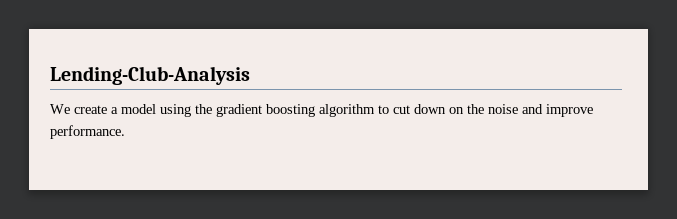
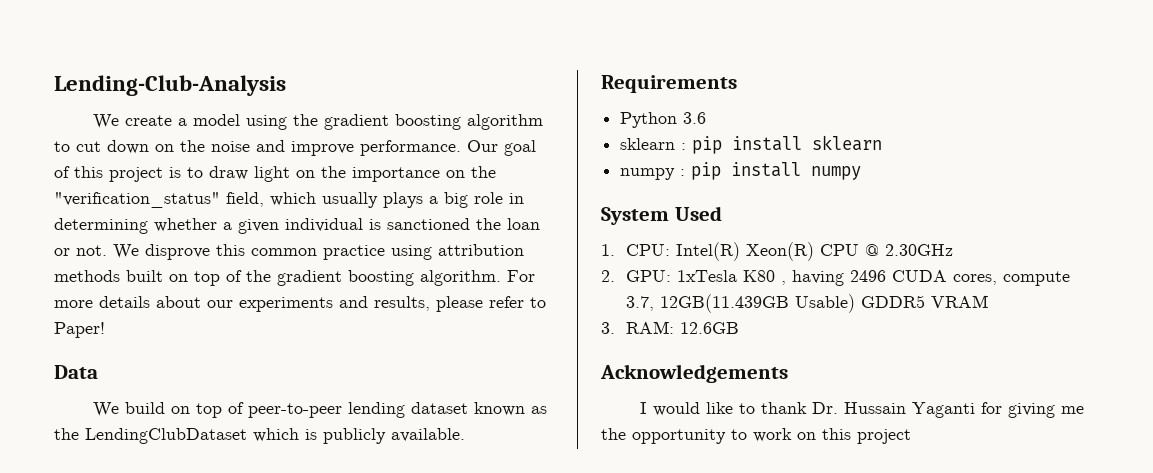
(125, 132) none -> [467,140,536,156] [54,166,496,182] [54,192,524,208] [54,218,540,234] [54,244,524,260] [54,270,535,286] [54,296,546,312] [54,322,105,338] [54,365,98,379] [92,402,547,418] [54,428,465,444] [601,75,737,93] [620,112,707,128] [620,135,883,154] [620,162,862,180] [601,206,722,225] [601,242,954,261] [601,270,1071,286] [626,294,989,313] [601,321,740,334] [600,364,788,383] [639,402,1084,418] [601,428,911,444] Our goal of this project is to draw light on the importance on the "verification_status" field, which usually plays a big role in determining whether a given individual is sanctioned the loan or not. We disprove this common practice using attribution methods built on top of the gradient boosting algorithm. For more details about our experiments and results, please refer to Paper! // Data // We build on top of peer-to-peer lending dataset known as the LendingClubDataset which is publicly available. // Requirements // Python 3.6 // sklearn : pip install sklearn // numpy : pip install numpy // System Used // 1. CPU: Intel(R) Xeon(R) CPU @ 2.30GHz // 2. GPU: 1xTesla K80 , having 2496 CUDA cores, compute 3.7, 12GB(11.439GB Usable) GDDR5 VRAM // 3. RAM: 12.6GB // Acknowledgements // I would like to thank Dr. Hussain Yaganti for giving me the opportunity to work on this project

